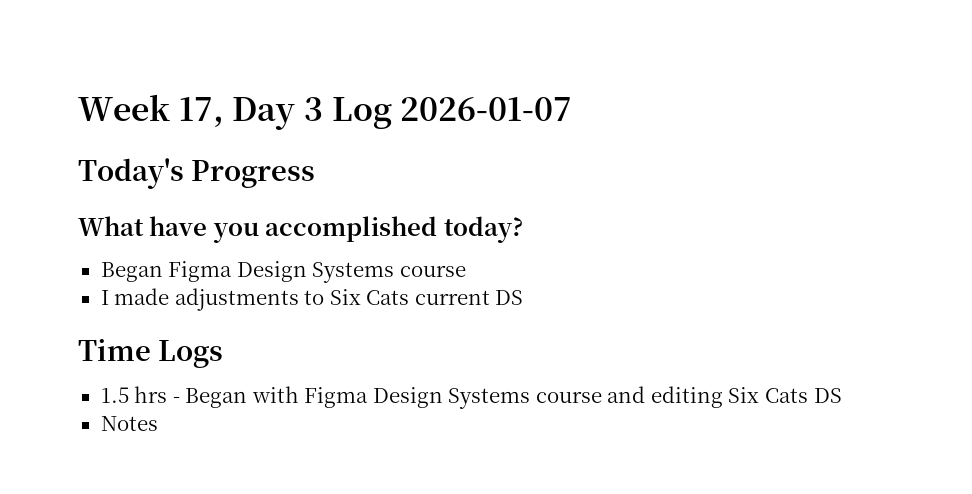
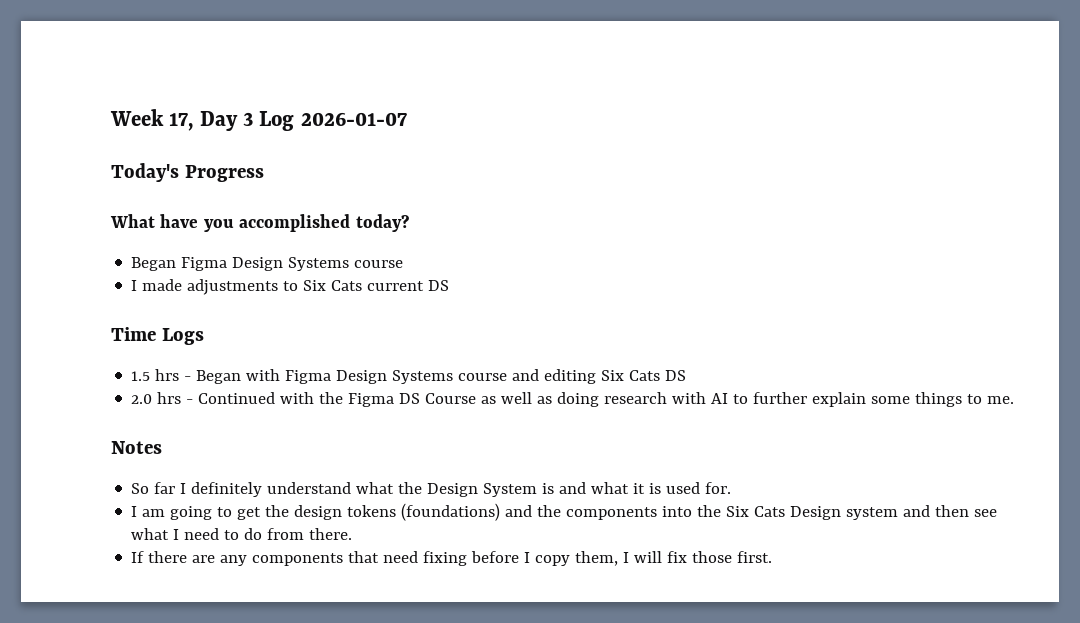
[100,416,158,431] Notes -> [131,392,1015,407] [111,441,162,454] [131,482,732,497] [131,503,998,521] [131,528,353,540] [131,551,773,566] 2.0 hrs - Continued with the Figma DS Course as well as doing research with AI to further explain some things to me. // Notes // So far I definitely understand what the Design System is and what it is used for. // I am going to get the design tokens (foundations) and the components into the Six Cats Design system and then see what I need to do from there. // If there are any components that need fixing before I copy them, I will fix those first.

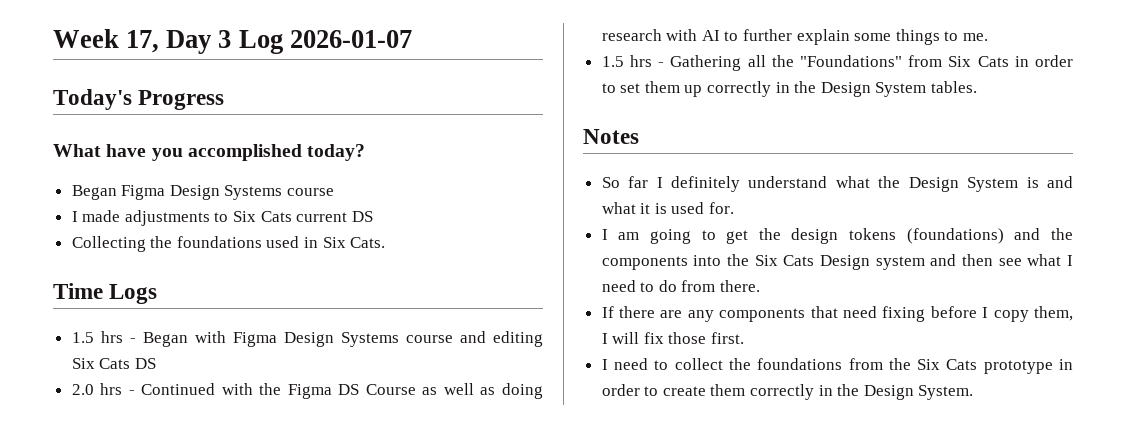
(450, 285) none -> [71,236,386,252] // Collecting the foundations used in Six Cats.
(1015, 400) none -> [601,55,1073,71] [601,81,978,97] // 1.5 hrs - Gathering all the "Foundations" from Six Cats in order to set them up correctly in the Design System tables.
(773, 557) none -> [601,358,1073,374] [601,384,974,400] // I need to collect the foundations from the Six Cats prototype in order to create them correctly in the Design System.

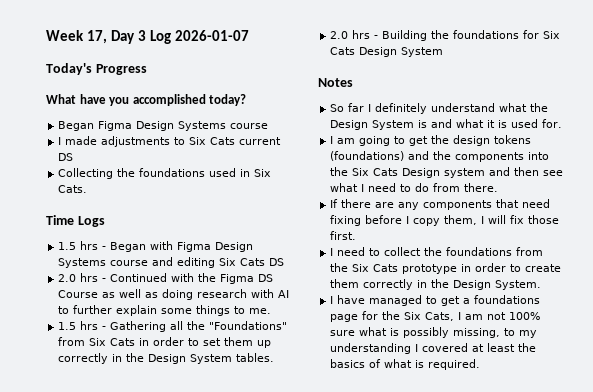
(978, 87) none -> [330,30,561,41] [330,47,444,57] // 2.0 hrs - Building the foundations for Six Cats Design System
(974, 392) none -> [330,295,541,306] [330,311,541,322] [330,327,538,338] [330,343,537,354] [330,359,481,370] // I have managed to get a foundations page for the Six Cats, I am not 100% sure what is possibly missing, to my understanding I covered at least the basics of what is required.

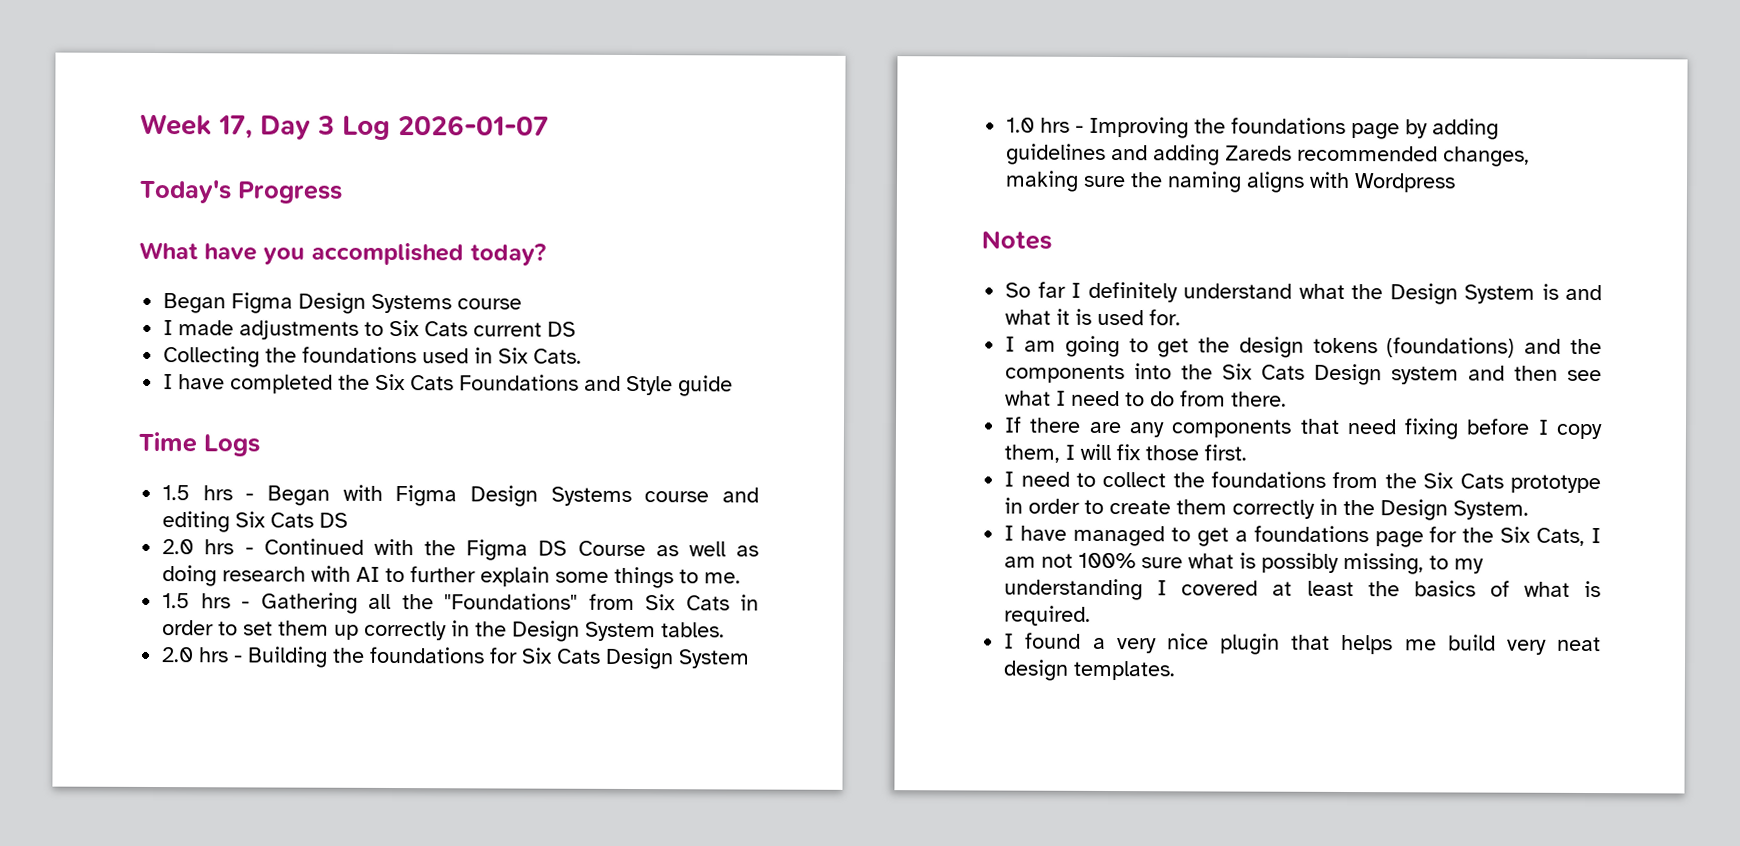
(88, 189) none -> [163,373,734,397] // I have completed the Six Cats Foundations and Style guide
(444, 52) none -> [1006,116,1500,140] [1006,143,1531,167] [1005,170,1457,193] // 1.0 hrs - Improving the foundations page by adding guidelines and adding Zareds recommended changes, making sure the naming aligns with Wordpress
(481, 364) none -> [1004,632,1601,655] [1003,659,1177,681] // I found a very nice plugin that helps me build very neat design templates.

